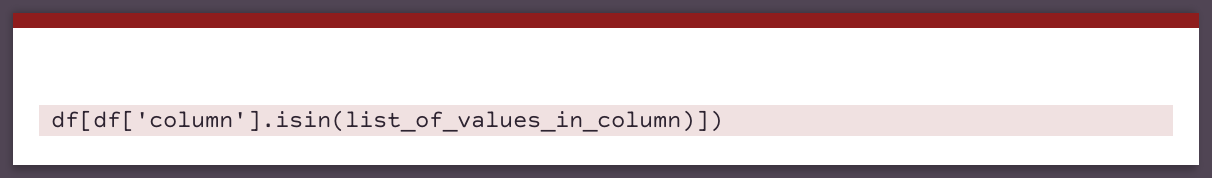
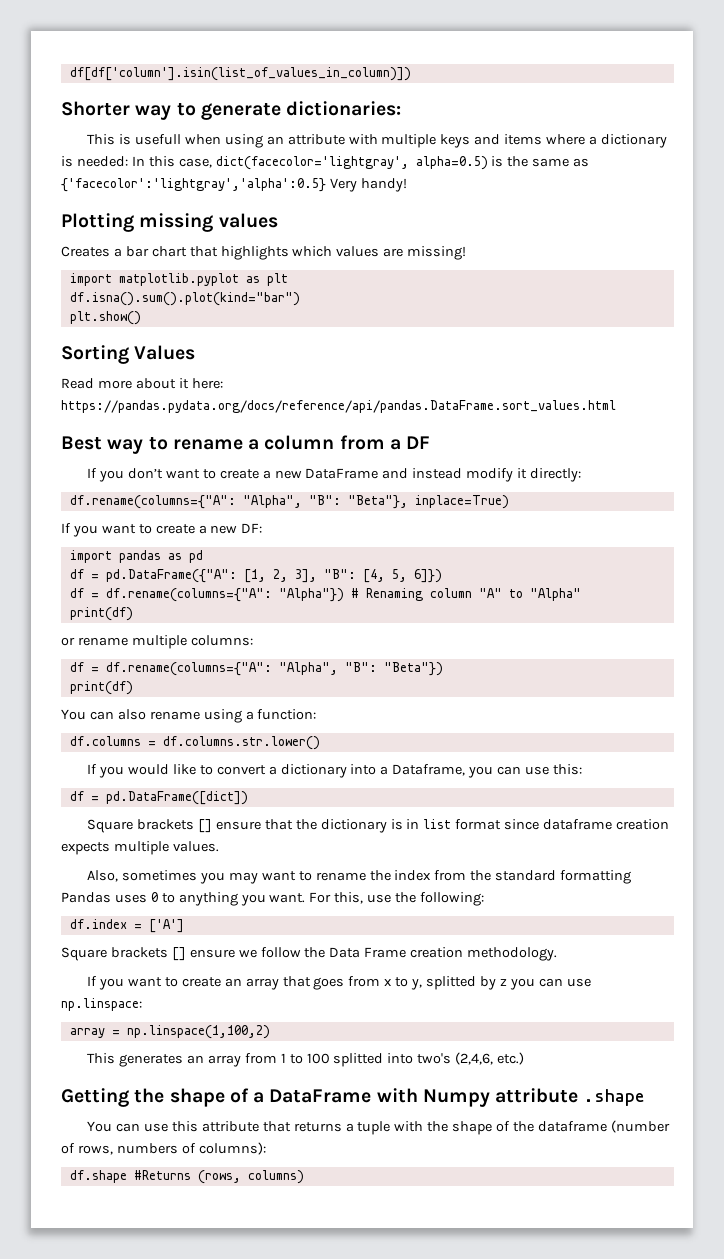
(724, 121) none -> [61,101,402,120] [87,134,667,148] [61,156,590,170] [61,178,407,192] [61,213,278,232] [61,246,467,260] [69,273,288,286] [69,292,300,306] [69,311,141,325] [61,345,196,364] [61,378,223,389] [61,400,616,413] [61,435,431,454] [87,468,581,482] [69,495,509,509] [61,523,263,537] [69,550,203,563] [69,569,442,583] [69,588,581,602] [69,607,133,621] [61,635,253,649] [69,662,443,676] [69,681,133,695] [61,709,317,723] [69,736,320,750] [87,764,582,778] [69,791,248,805] [87,819,669,833] [61,841,219,855] [87,870,632,884] [61,892,485,906] [69,919,184,933] [61,947,558,961] [87,976,591,990] [61,998,142,1011] [69,1025,270,1039] [87,1052,525,1067] [61,1088,645,1107] [87,1120,670,1135] [61,1142,266,1155] [69,1170,304,1184] // Shorter way to generate dictionaries: // This is usefull when using an attribute with multiple keys and items where a dictionary is needed: In this case, dict(facecolor='lightgray', alpha=0.5) is the same as {'facecolor':'lightgray','alpha':0.5} Very handy! // Plotting missing values // Creates a bar chart that highlights which values are missing! // import matplotlib.pyplot as plt // df.isna().sum().plot(kind="bar") // plt.show() // Sorting Values // Read more about it here: https://pandas.pydata.org/docs/reference/api/pandas.DataFrame.sort_values.html // Best way to rename a column from a DF // If you don’t want to create a new DataFrame and instead modify it directly: // df.rename(columns={"A": "Alpha", "B": "Beta"}, inplace=True) // If you want to create a new DF: // import pandas as pd // df = pd.DataFrame({"A": [1, 2, 3], "B": [4, 5, 6]}) // df = df.rename(columns={"A": "Alpha"}) # Renaming column "A" to "Alpha" // print(df) // or rename multiple columns: // df = df.rename(columns={"A": "Alpha", "B": "Beta"}) // print(df) // You can also rename using a function: // df.columns = df.columns.str.lower() // If you would like to convert a dictionary into a Dataframe, you can use this: // df = pd.DataFrame([dict]) // Square brackets [] ensure that the dictionary is in list format since dataframe creation expects multiple values. // Also, sometimes you may want to rename the index from the standard formatting Pandas uses 0 to anything you want. For this, use the following: // df.index = ['A'] // Square brackets [] ensure we follow the Data Frame creation methodology. // If you want to create an array that goes from x to y, splitted by z you can use np.linspace: // array = np.linspace(1,100,2) // This generates an array from 1 to 100 splitted into two's (2,4,6, etc.) // Getting the shape of a DataFrame with Numpy attribute .shape // You can use this attribute that returns a tuple with the shape of the dataframe (number of rows, numbers of columns): // df.shape #Returns (rows, columns)

